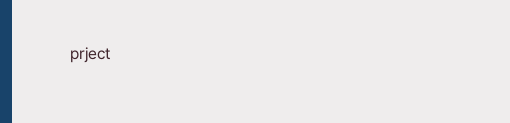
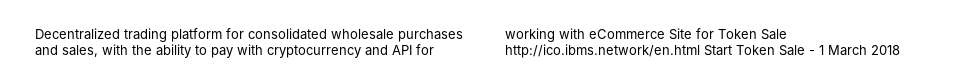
[70,47,110,63] prject -> [35,28,463,42] [35,44,434,58] [505,28,787,42] [505,44,900,58] Decentralized trading platform for consolidated wholesale purchases and sales, with the ability to pay with cryptocurrency and API for working with eCommerce Site for Token Sale http://ico.ibms.network/en.html Start Token Sale - 1 March 2018

